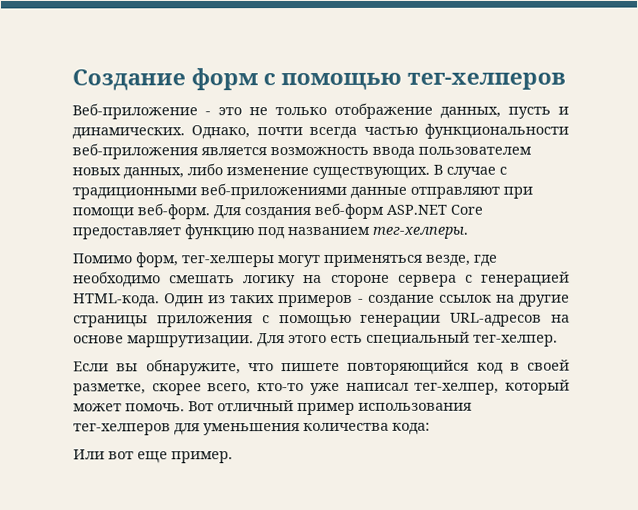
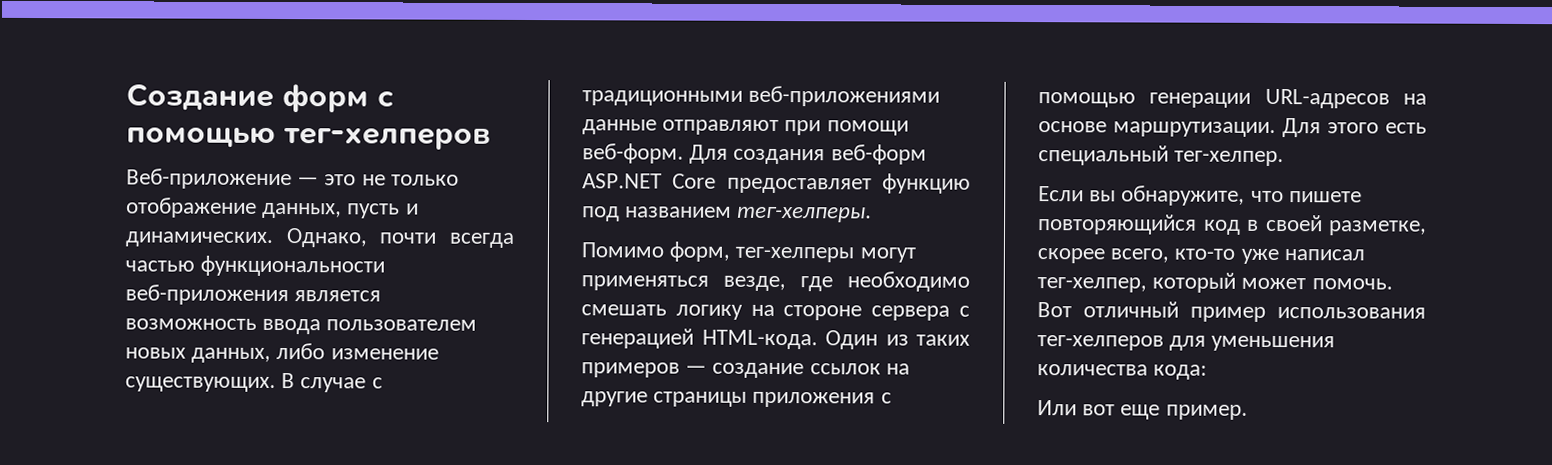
[205,111,211,116] - -> [297,177,320,186] —
[357,298,364,303] - -> [685,365,708,374] —

